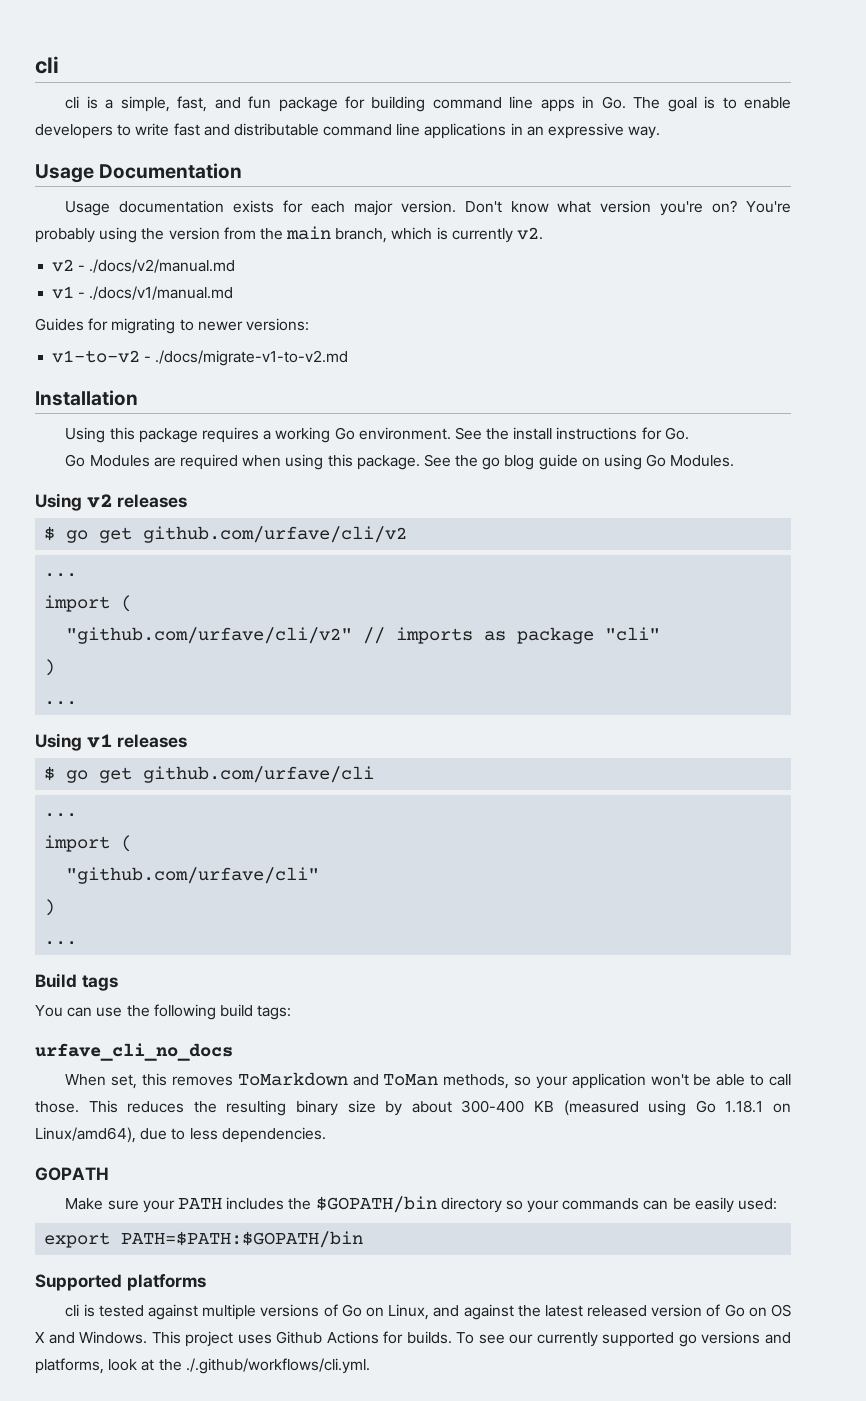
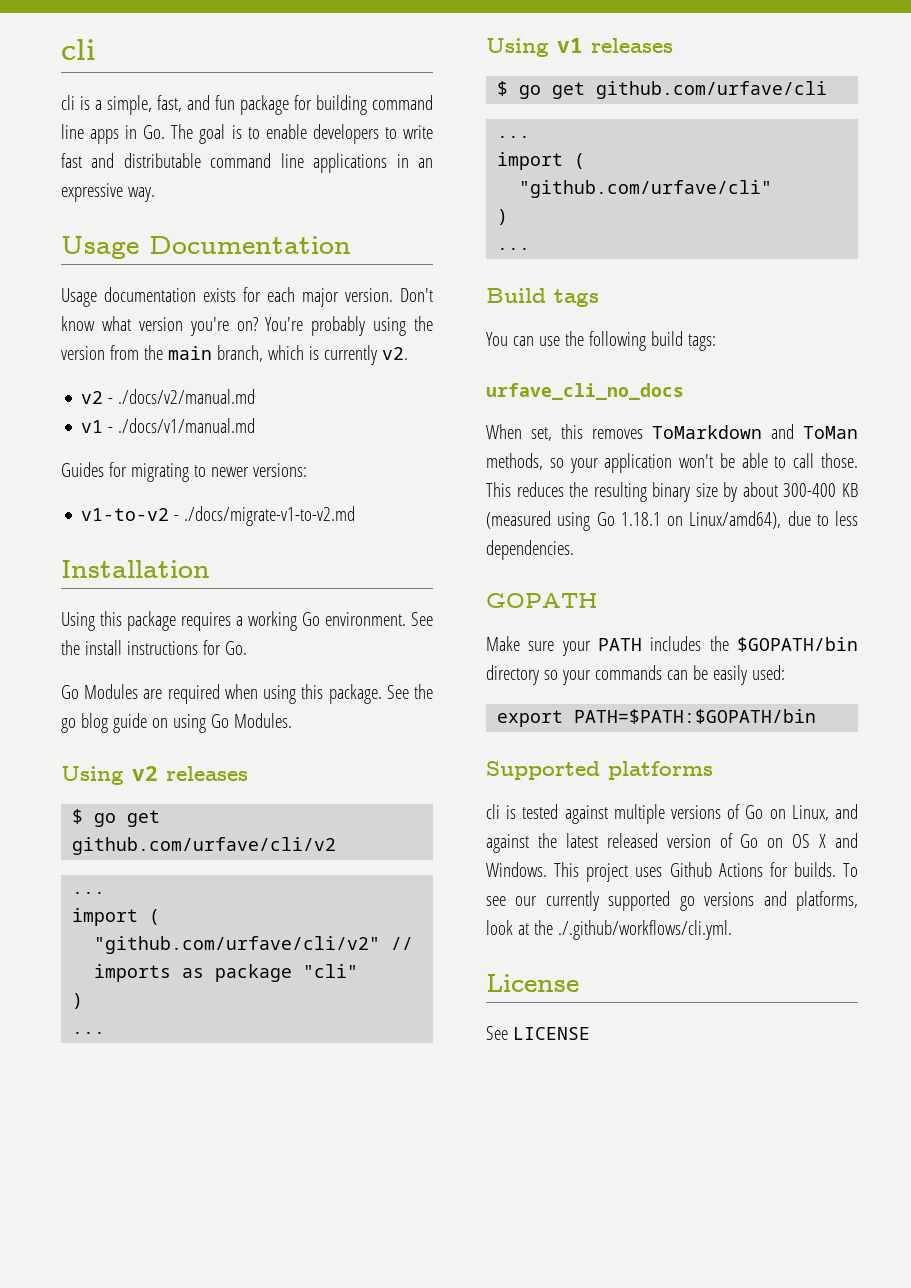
(370, 1366) none -> [486,974,579,992] [486,1026,590,1040] // License // See LICENSE

